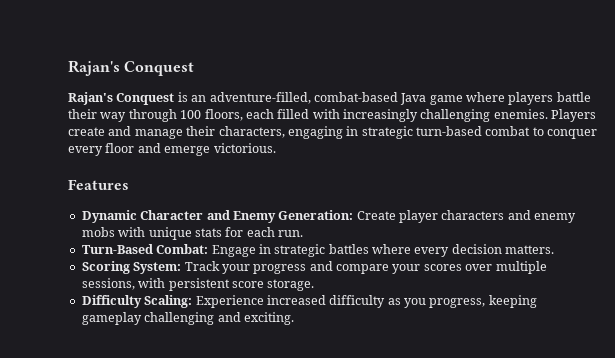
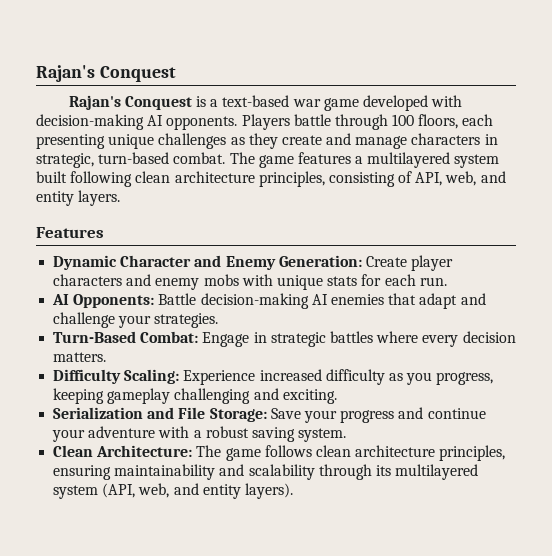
[191,92,591,105] [68,109,597,122] [68,126,598,139] [68,143,276,156] an adventure-filled, combat-based Java game where players battle their way through 100 floors, each filled with increasingly challenging enemies. Players create and manage their characters, engaging in strategic turn-based combat to conquer every floor and emerge victorious. -> [210,95,463,111] [36,114,494,130] [36,133,498,149] [36,152,500,168] [36,171,506,187] [36,190,121,206] a text-based war game developed with decision-making AI opponents. Players battle through 100 floors, each presenting unique challenges as they create and manage characters in strategic, turn-based combat. The game features a multilayered system built following clean architecture principles, consisting of API, web, and entity layers.
(303, 233) none -> [52,293,486,309] [53,312,219,328] // AI Opponents: Battle decision-making AI enemies that adapt and challenge your strategies.
[81,261,547,274] [81,278,315,291] // Scoring System: Track your progress and compare your scores over multiple sessions, with persistent score storage. -> (107, 357) none
(294, 318) none -> [53,407,486,423] [52,426,347,442] [53,445,506,461] [53,464,479,480] [53,483,293,499] // Serialization and File Storage: Save your progress and continue your adventure with a robust saving system. // Clean Architecture: The game follows clean architecture principles, ensuring maintainability and scalability through its multilayered system (API, web, and entity layers).

